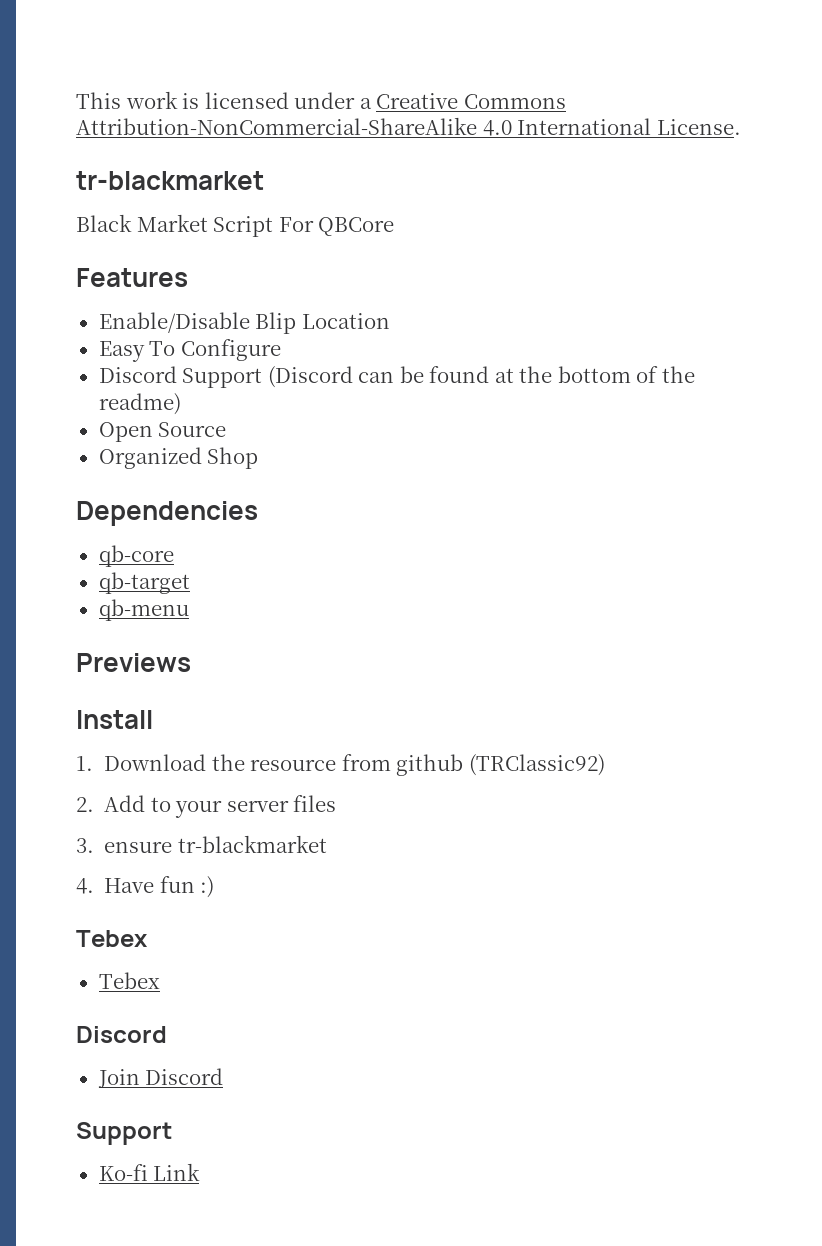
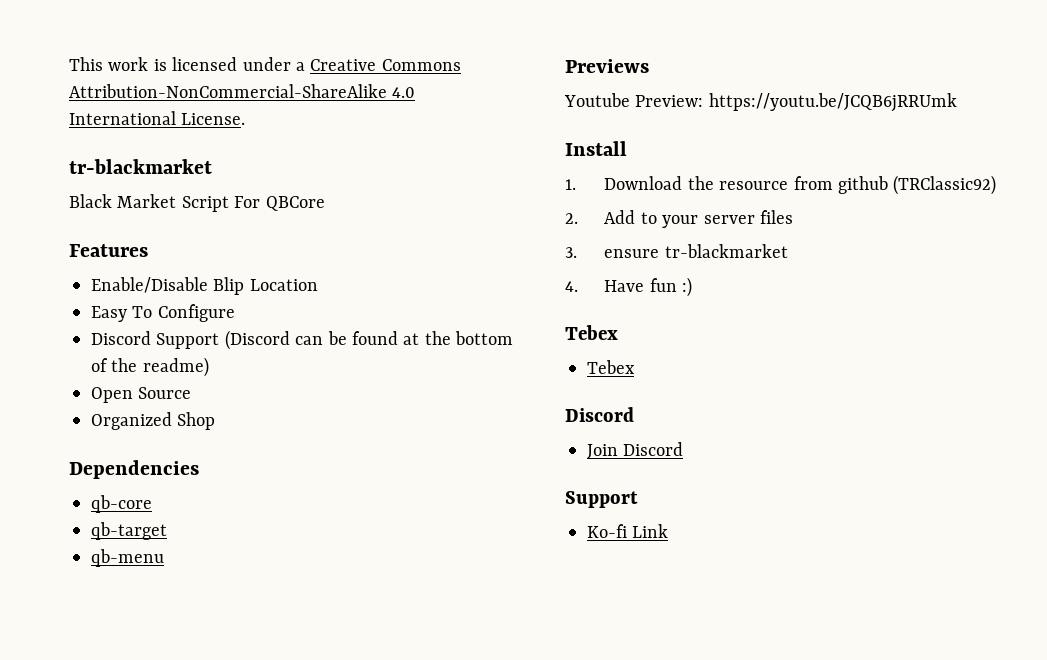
(191, 662) none -> [564,93,957,112] // Youtube Preview: https://youtu.be/JCQB6jRRUmk

